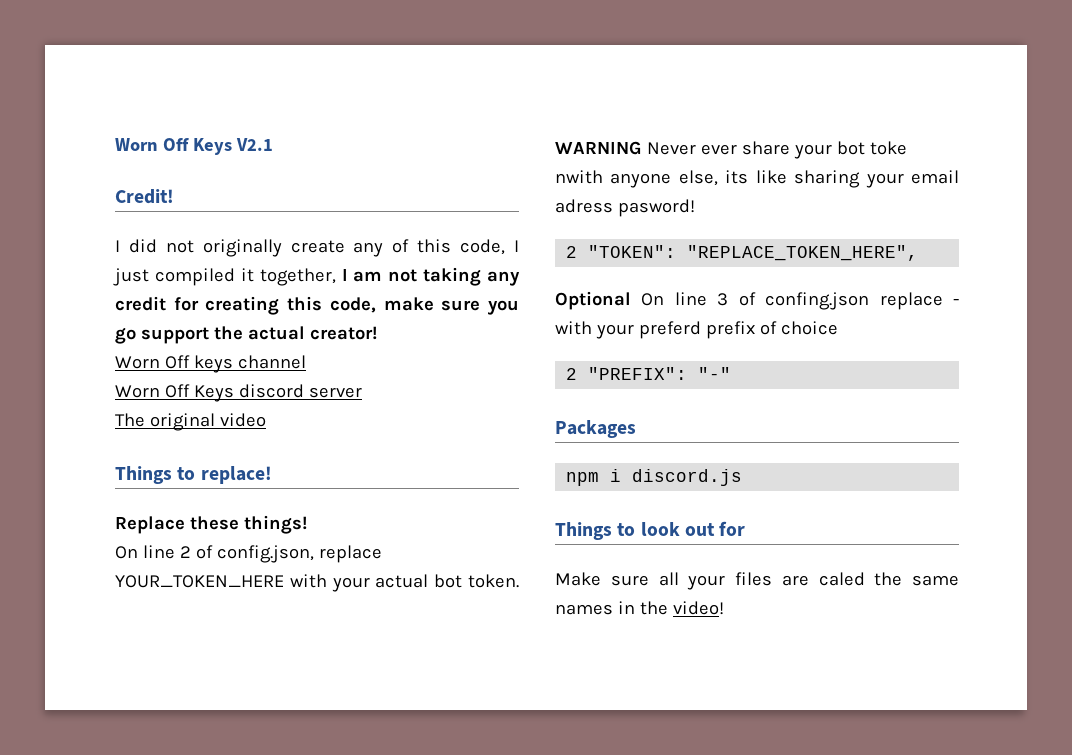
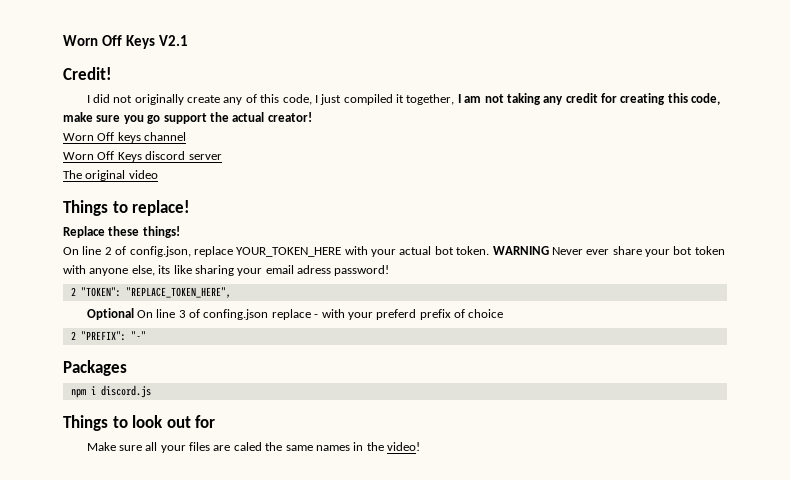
[869,141,907,155] [555,170,603,184] toke nwith -> [694,246,725,255] [63,265,86,274] token with
[617,199,695,217] pasword! -> [334,265,390,276] password!

